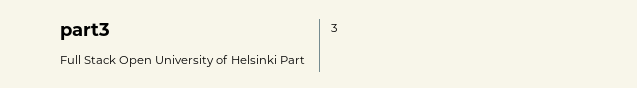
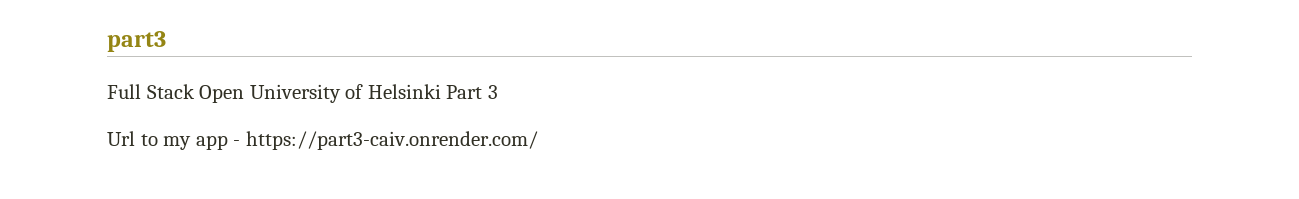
(337, 28) none -> [107,131,538,150] // Url to my app - https://part3-caiv.onrender.com/

